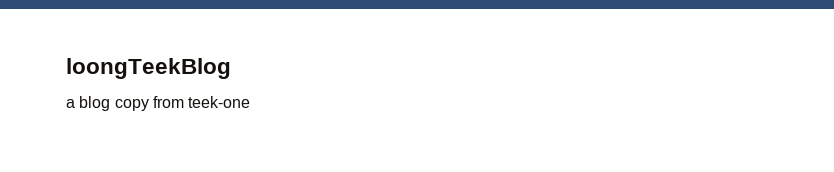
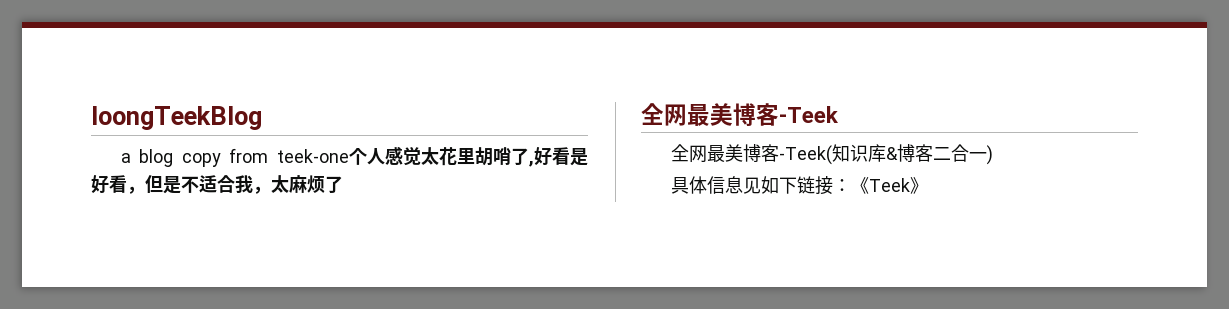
(251, 102) none -> [349,146,588,167] [91,175,343,194] [641,103,839,126] [670,144,993,165] [670,176,928,195] 个人感觉太花里胡哨了,好看是好看，但是不适合我，太麻烦了 // 全网最美博客-Teek // 全网最美博客-Teek(知识库&博客二合一) // 具体信息见如下链接：《Teek》

